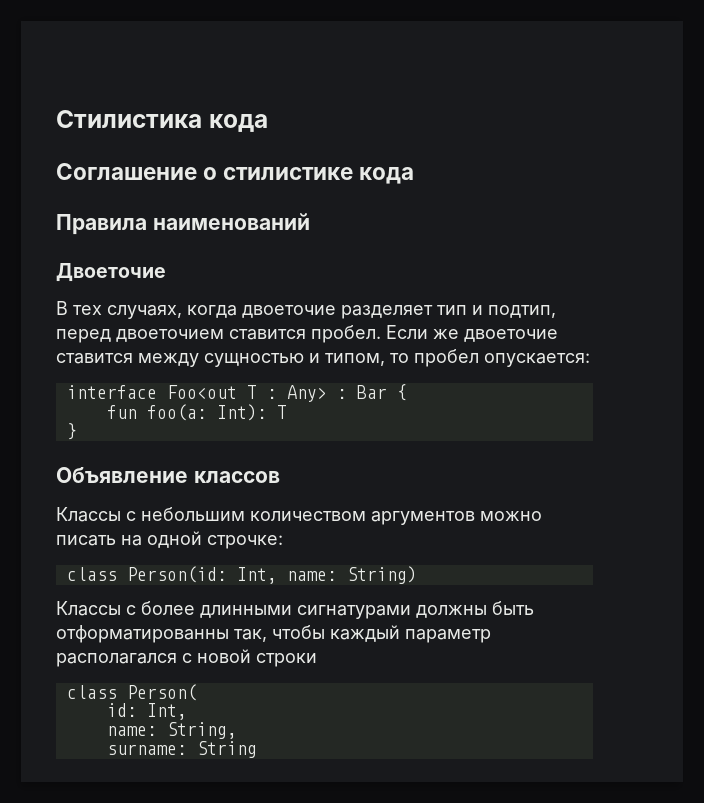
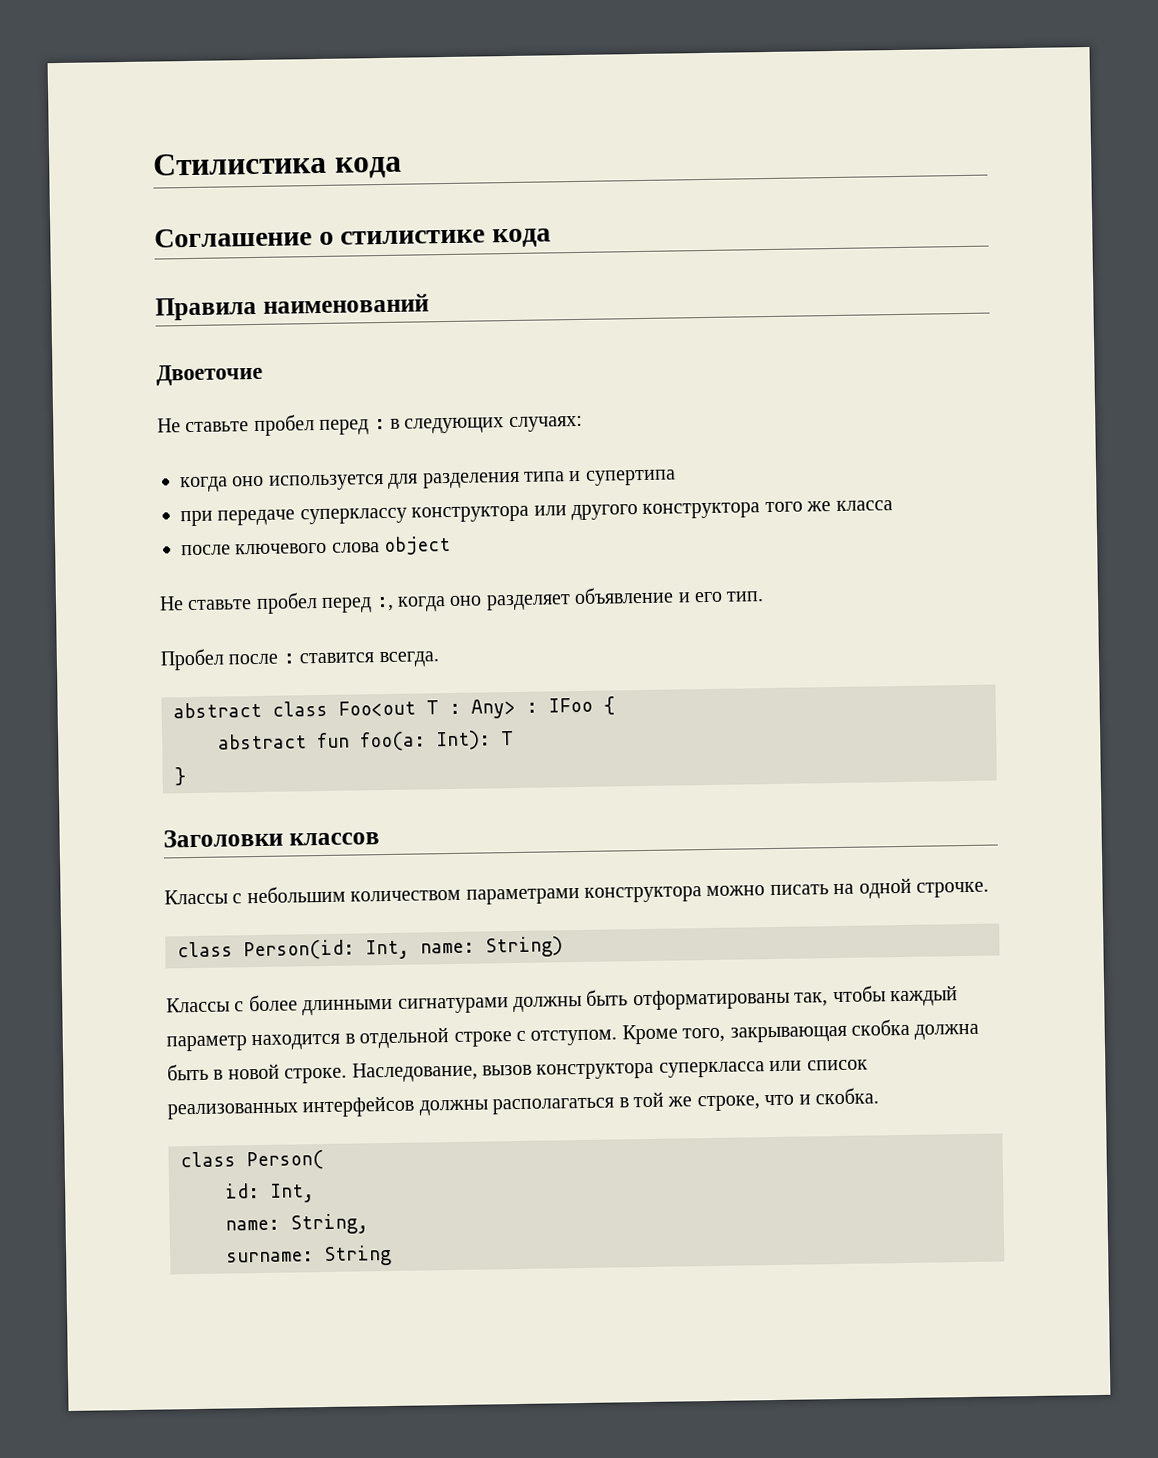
[56,301,556,319] [56,325,558,343] [56,349,590,367] [66,385,157,399] В тех случаях, когда двоеточие разделяет тип и подтип, перед двоеточием ставится пробел. Если же двоеточие ставится между сущностью и типом, то пробел опускается: // interface -> [157,414,583,437] [180,469,676,493] [180,500,893,527] [181,535,452,556] [159,586,765,615] [160,648,440,671] [173,700,328,719] Не ставьте пробел перед : в следующих случаях: // когда оно используется для разделения типа и супертипа // при передаче суперклассу конструктора или другого конструктора того же класса // после ключевого слова object // Не ставьте пробел перед :, когда оно разделяет объявление и его тип. // Пробел после : ставится всегда. // abstract class
[356,385,387,399] Bar -> [548,697,593,713] IFoo
(407, 392) none -> [218,733,307,750] abstract
[56,467,188,483] Объявление -> [163,828,283,848] Заголовки
[371,511,475,525] аргументов -> [465,886,702,905] параметрами конструктора
[207,535,283,549] строчке: -> [915,881,989,898] строчке.
[56,625,229,643] отформатированны -> [632,988,790,1011] отформатированы
[56,649,317,667] располагался с новой строки -> [251,1018,980,1051] [167,1059,868,1084] [167,1087,879,1120] находится в отдельной строке с отступом. Кроме того, закрывающая скобка должна быть в новой строке. Наследование, вызов конструктора суперкласса или список реализованных интерфейсов должны располагаться в той же строке, что и скобка.

